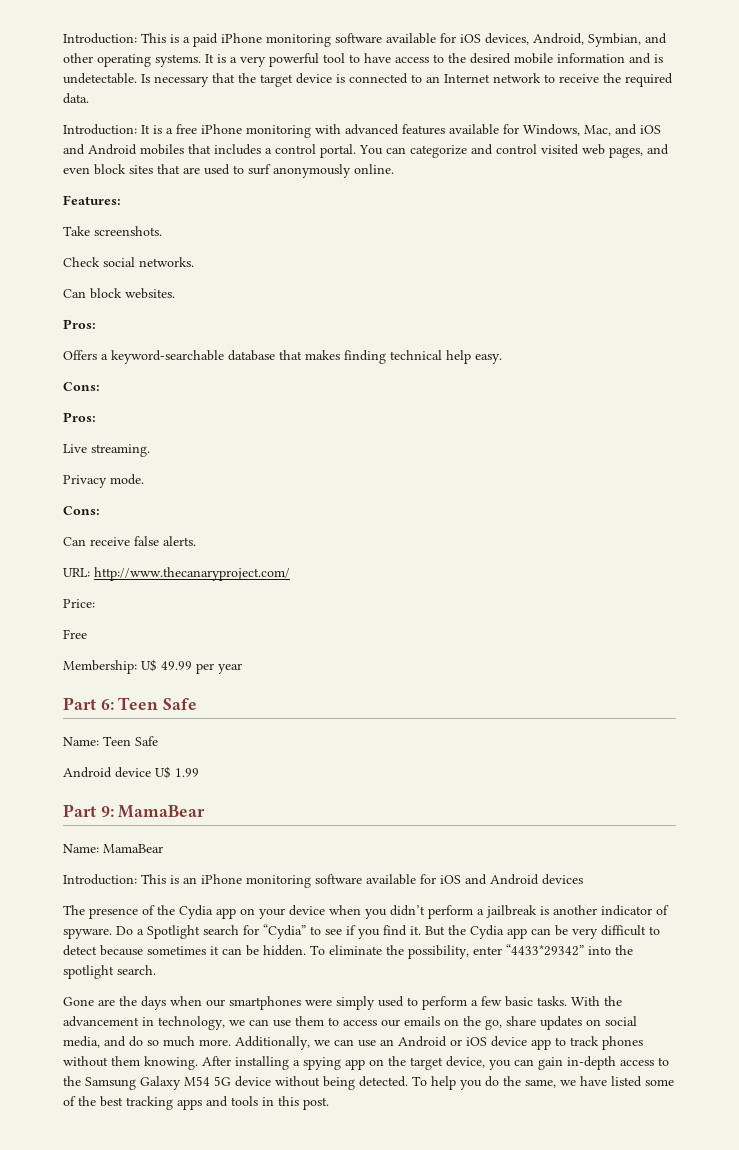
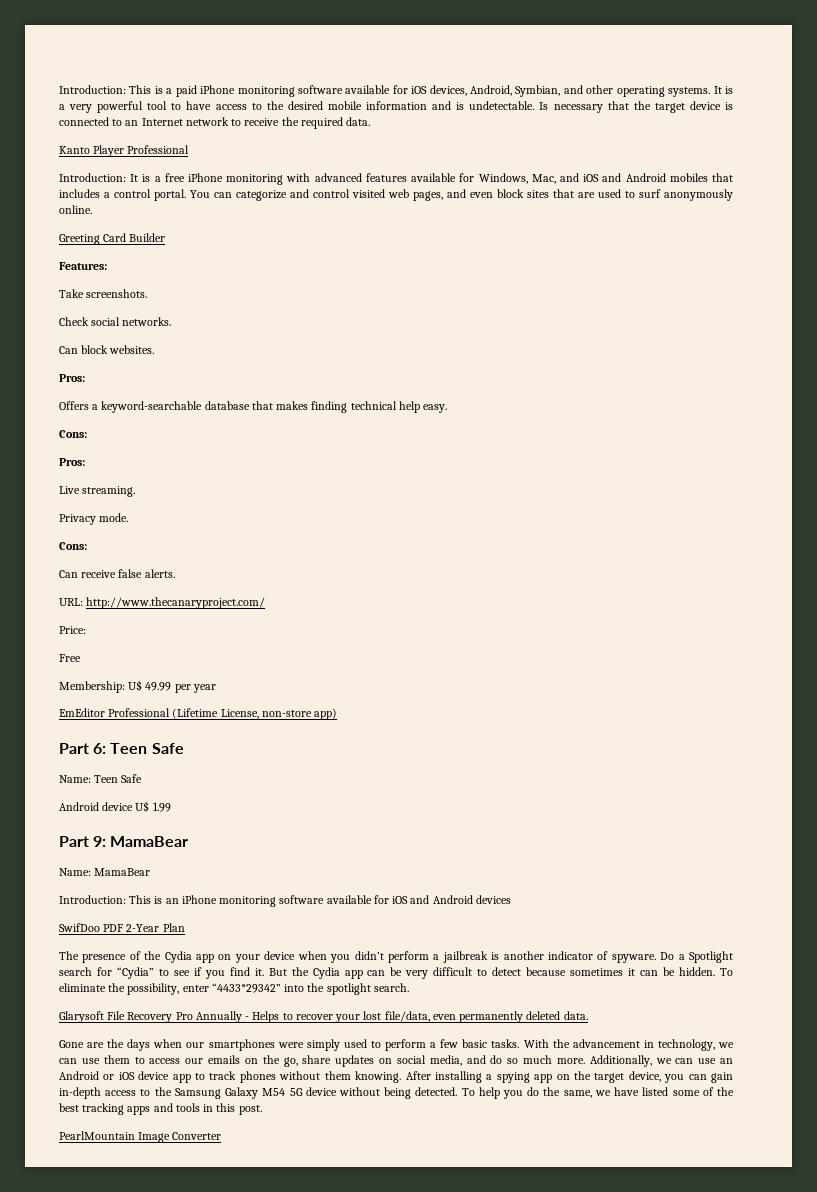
(89, 98) none -> [59,145,190,157] // Kanto Player Professional
(394, 169) none -> [59,233,166,245] // Greeting Card Builder
(242, 668) none -> [59,708,338,720] // EmEditor Professional (Lifetime License, non-store app)
(583, 879) none -> [59,923,185,932] // SwifDoo PDF 2-Year Plan
(156, 970) none -> [59,1011,588,1023] // Glarysoft File Recovery Pro Annually - Helps to recover your lost file/data, even permanently deleted data.
(329, 1103) none -> [59,1131,222,1143] // PearlMountain Image Converter

